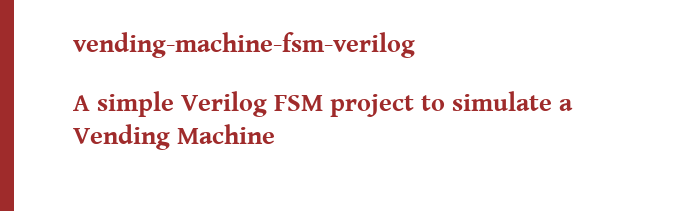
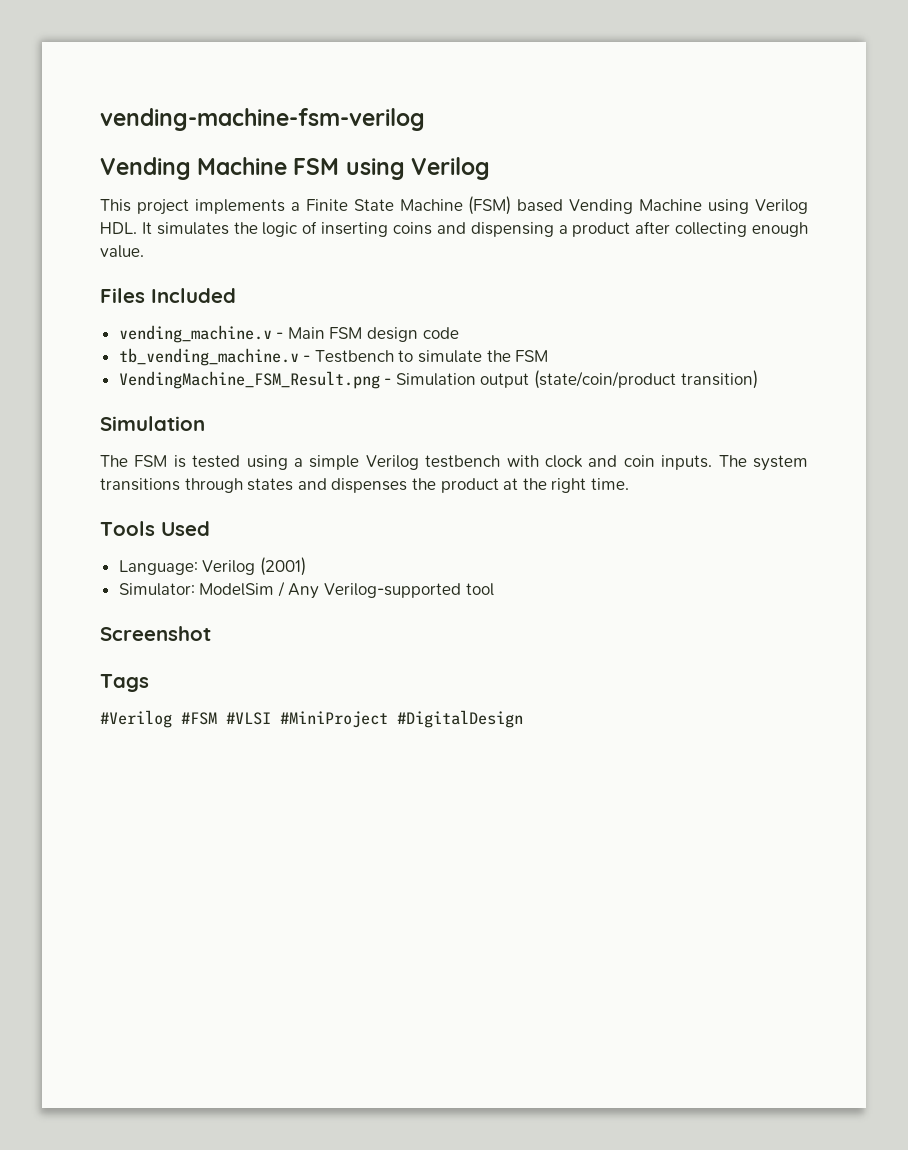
[73,91,574,117] [73,124,276,150] A simple Verilog FSM project to simulate a Vending Machine -> [100,157,490,180] [100,196,808,215] [100,221,808,237] [100,245,144,258] [100,288,236,303] [118,325,459,343] [118,348,549,366] [118,370,758,389] [100,416,205,431] [100,455,808,471] [100,478,629,493] [100,521,210,536] [118,557,306,576] [118,581,494,599] [100,626,211,641] [100,674,149,692] [100,710,523,728] Vending Machine FSM using Verilog // This project implements a Finite State Machine (FSM) based Vending Machine using Verilog HDL. It simulates the logic of inserting coins and dispensing a product after collecting enough value. // Files Included // vending_machine.v - Main FSM design code // tb_vending_machine.v - Testbench to simulate the FSM // VendingMachine_FSM_Result.png - Simulation output (state/coin/product transition) // Simulation // The FSM is tested using a simple Verilog testbench with clock and coin inputs. The system transitions through states and dispenses the product at the right time. // Tools Used // Language: Verilog (2001) // Simulator: ModelSim / Any Verilog-supported tool // Screenshot // Tags // #Verilog #FSM #VLSI #MiniProject #DigitalDesign

